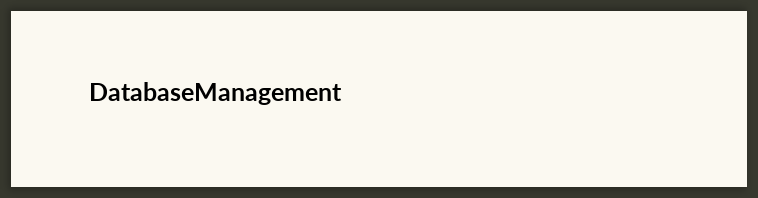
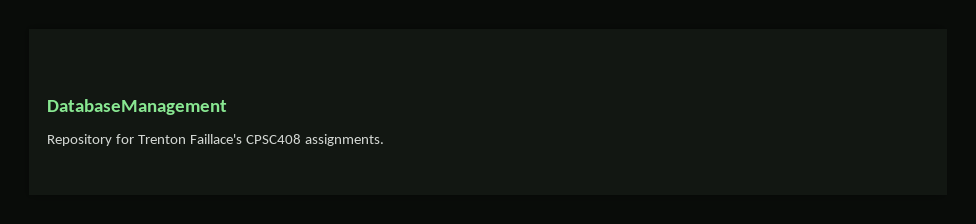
(342, 93) none -> [47,134,384,146] // Repository for Trenton Faillace's CPSC408 assignments.

